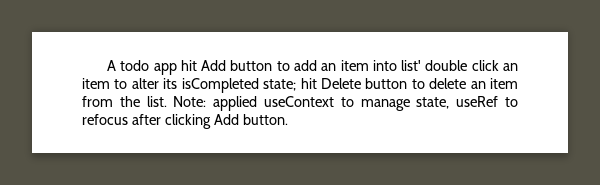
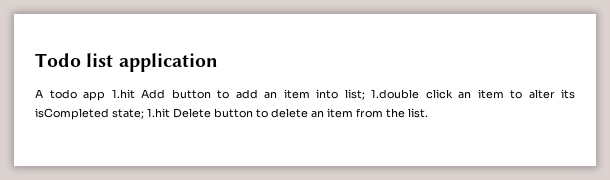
(106, 65) none -> [35,53,218,72] Todo list application //
[180,60,197,71] hit -> [111,89,135,99] 1.hit
[401,60,468,71] list' double -> [344,89,419,100] list; 1.double
[300,78,317,89] hit -> [147,108,170,118] 1.hit
[173,96,518,111] [82,114,288,129] Note: applied useContext to manage state, useRef to refocus after clicking Add button. -> (428, 113) none

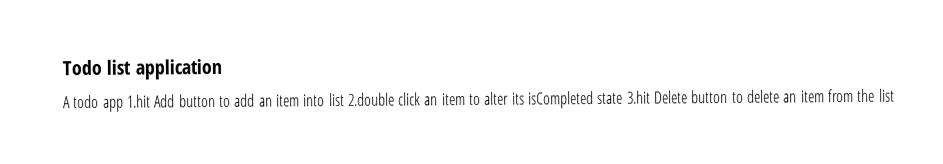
[344,89,419,100] list; 1.double -> [328,92,395,107] list 2.double
[112,108,170,119] state; 1.hit -> [597,90,651,105] state 3.hit
[408,108,428,118] list. -> [878,88,895,102] list

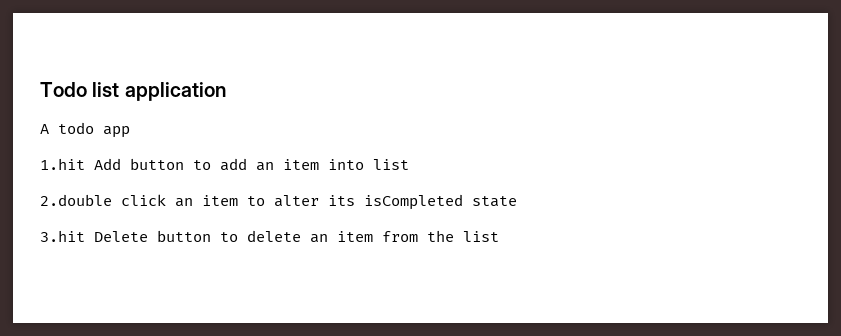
(124, 105) none -> (130, 132) //
(345, 100) none -> (409, 164) //
(624, 98) none -> (517, 201) //

